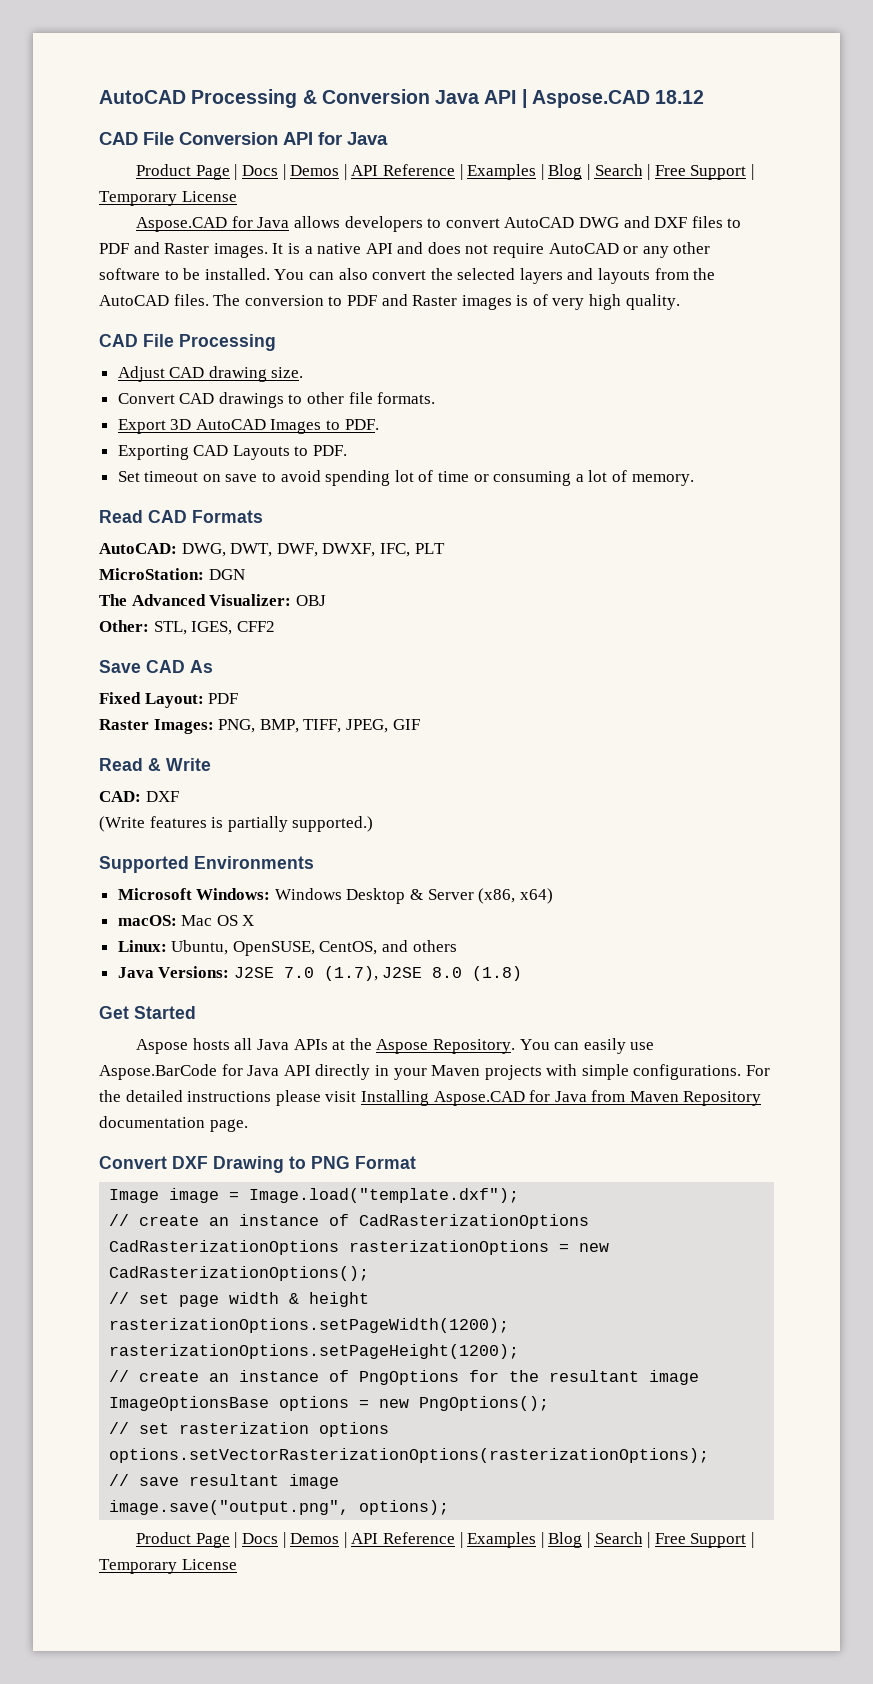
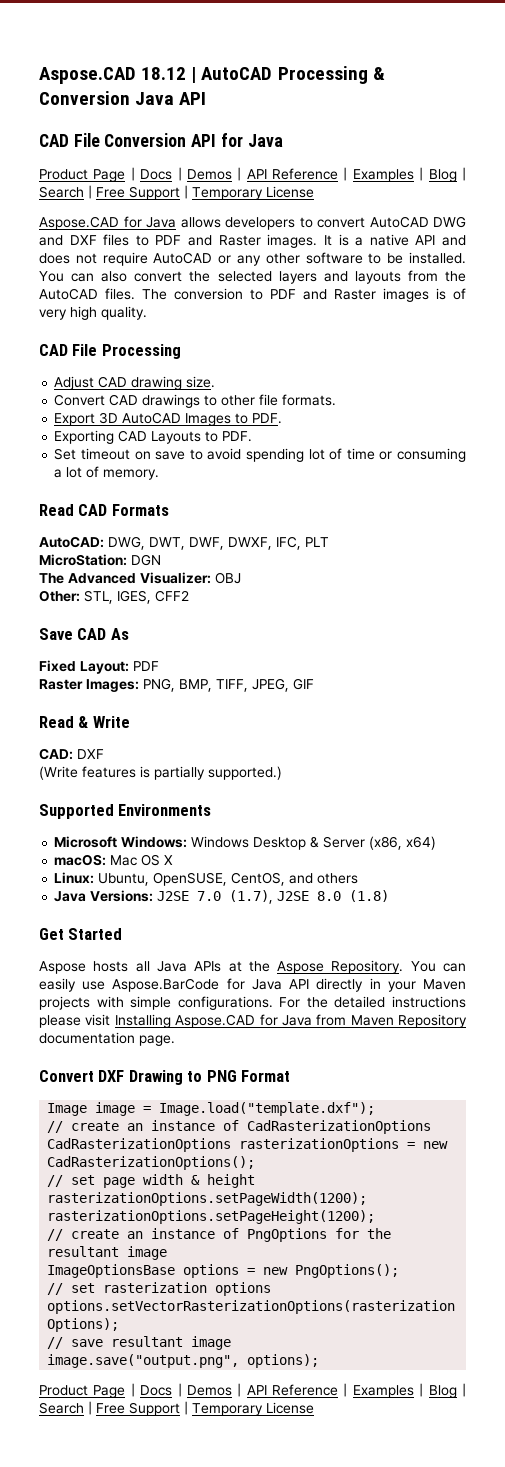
(99, 97) none -> [39,67,197,84] Aspose.CAD 18.12 |
[521,89,705,108] | Aspose.CAD 18.12 -> (207, 98) none

